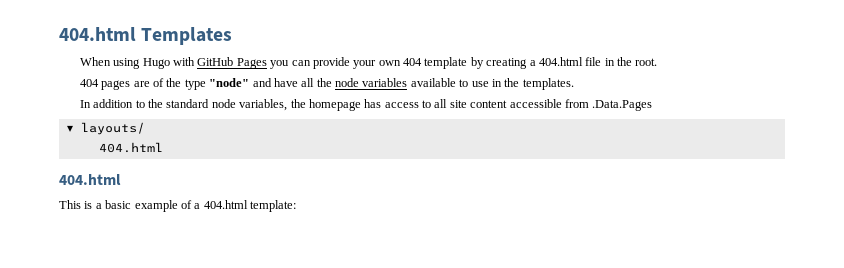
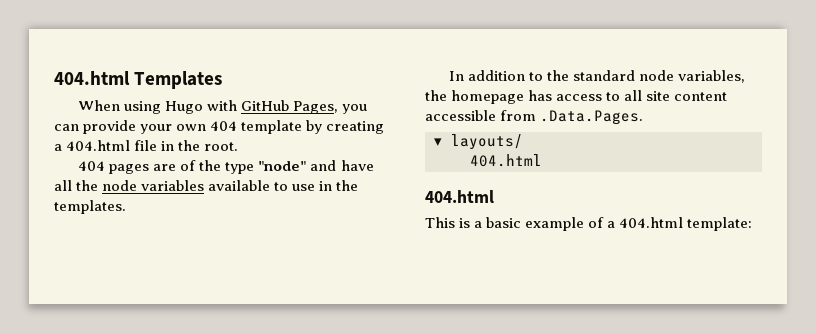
[236,58,267,69] Pages -> [293,101,339,114] Pages,
[592,100,653,111] .Data.Pages -> [540,110,644,125] .Data.Pages.

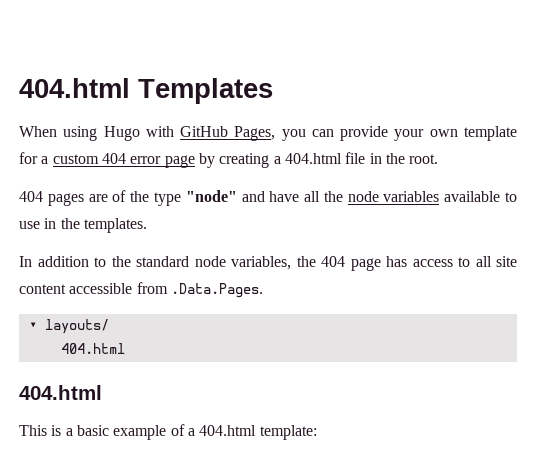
[210,120,303,134] 404 template -> [463,126,517,141] [19,152,195,168] template for a custom 404 error page
[451,90,525,104] homepage -> [321,256,381,271] 404 page

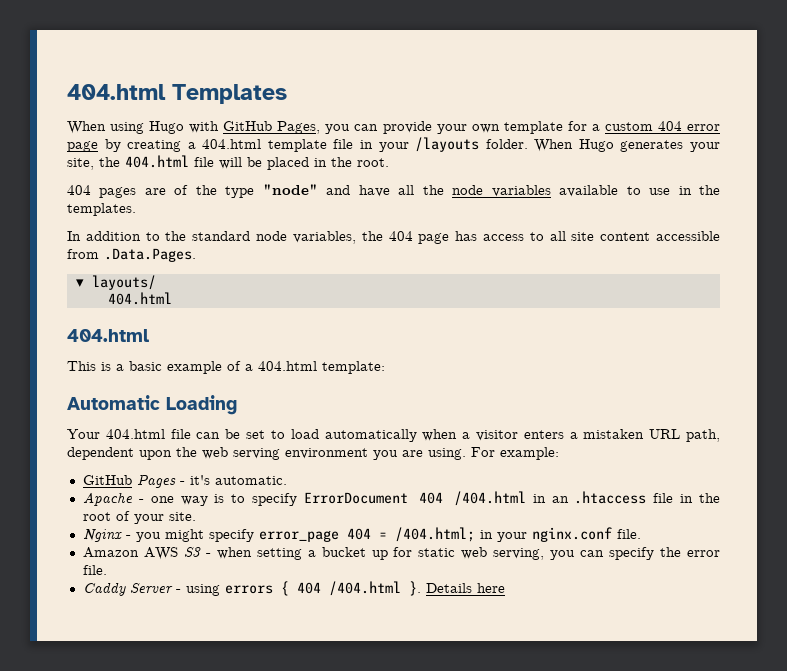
[345,152,382,164] file in -> [267,137,720,152] [67,155,327,170] template file in your /layouts folder. When Hugo generates your site, the 404.html file will be placed in
(317, 432) none -> [67,395,237,415] [67,429,720,442] [67,447,559,460] [82,474,287,488] [82,491,720,506] [82,511,196,524] [82,527,641,542] [82,547,721,560] [82,565,107,575] [82,581,505,596] // Automatic Loading // Your 404.html file can be set to load automatically when a visitor enters a mistaken URL path, dependent upon the web serving environment you are using. For example: // GitHub Pages - it's automatic. // Apache - one way is to specify ErrorDocument 404 /404.html in an .htaccess file in the root of your site. // Nginx - you might specify error_page 404 = /404.html; in your nginx.conf file. // Amazon AWS S3 - when setting a bucket up for static web serving, you can specify the error file. // Caddy Server - using errors { 404 /404.html }. Details here

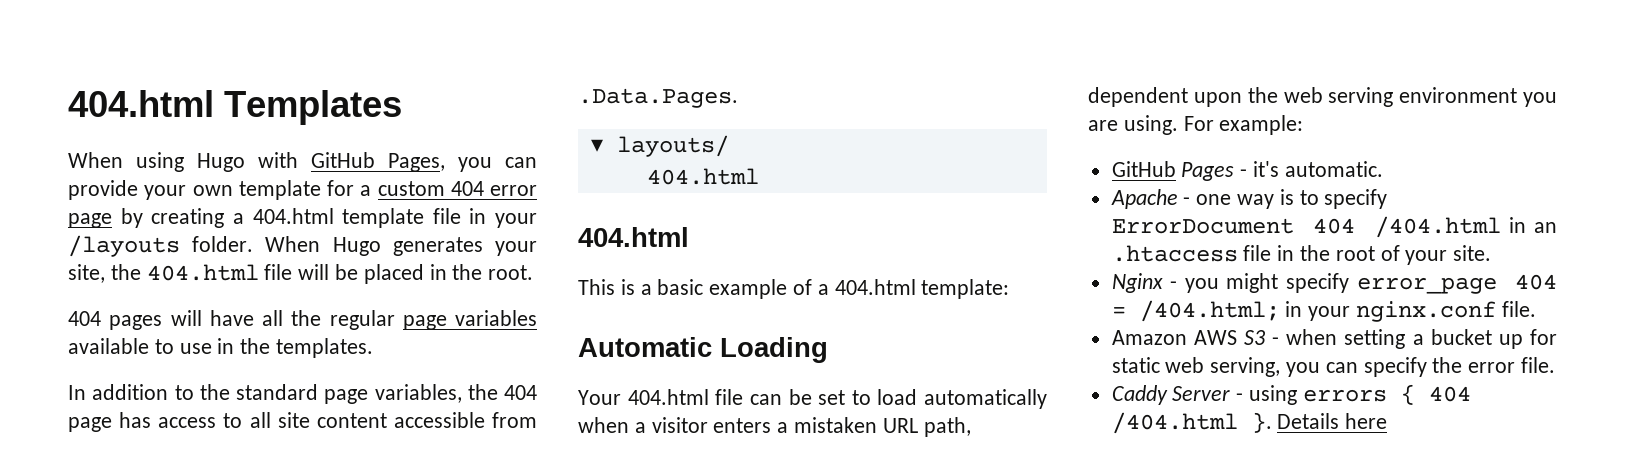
[144,184,351,198] are of the type "node" and -> [170,310,202,326] will
[452,185,484,195] node -> [329,310,447,330] regular page
[256,231,288,241] node -> [324,389,369,404] page

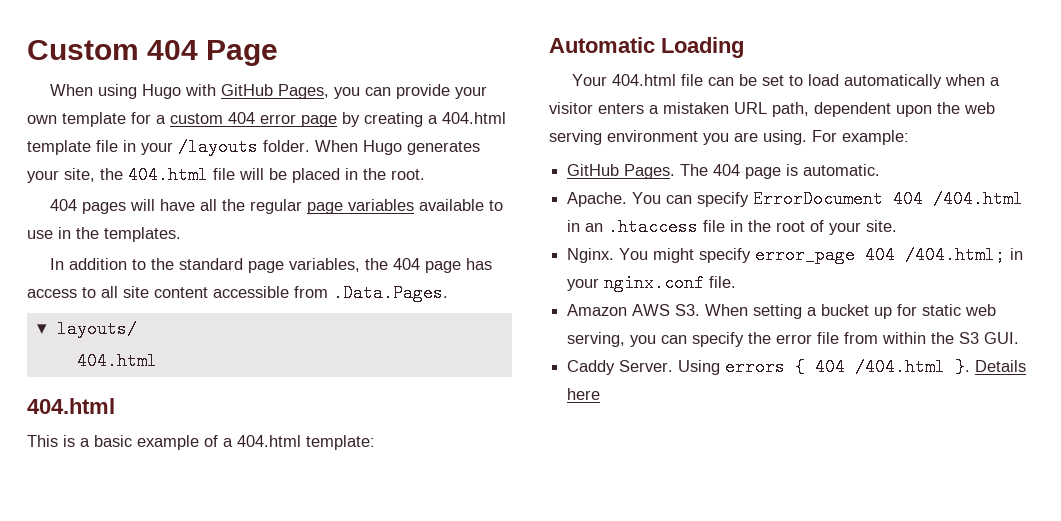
[68,90,402,125] 404.html Templates -> [27,40,279,66] Custom 404 Page
[1181,161,1383,181] [1110,189,1319,209] Pages - it's automatic. // Apache - one way is to -> [624,164,881,179] [567,192,693,207] Pages. The 404 page is automatic. // Apache. You can
[1111,273,1219,293] Nginx - you -> [567,248,649,263] Nginx. You
[1111,307,1126,317] = -> (896, 255) none
[1243,329,1338,345] S3 - when -> [675,304,749,316] S3. When
[1521,357,1556,373] [1111,385,1298,405] file. // Caddy Server - using -> [817,332,1020,344] [567,360,721,375] file from within the S3 GUI. // Caddy Server. Using

